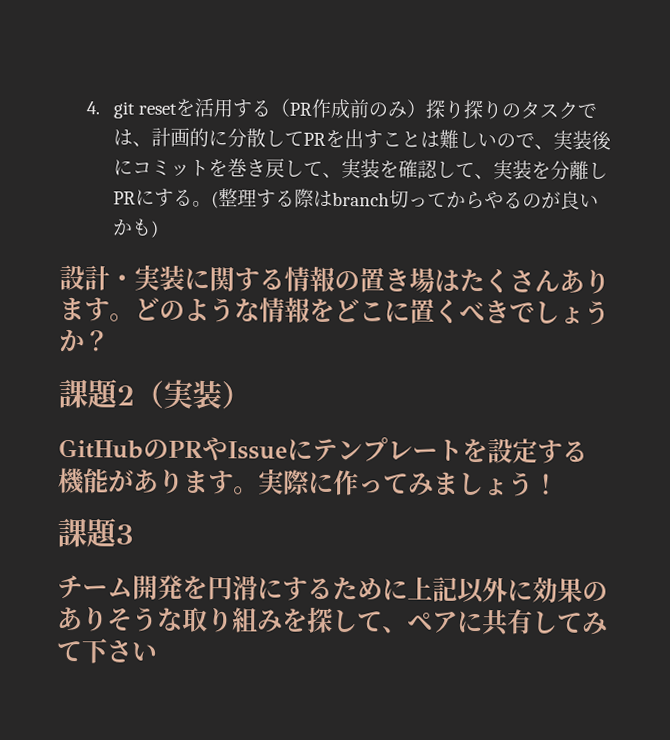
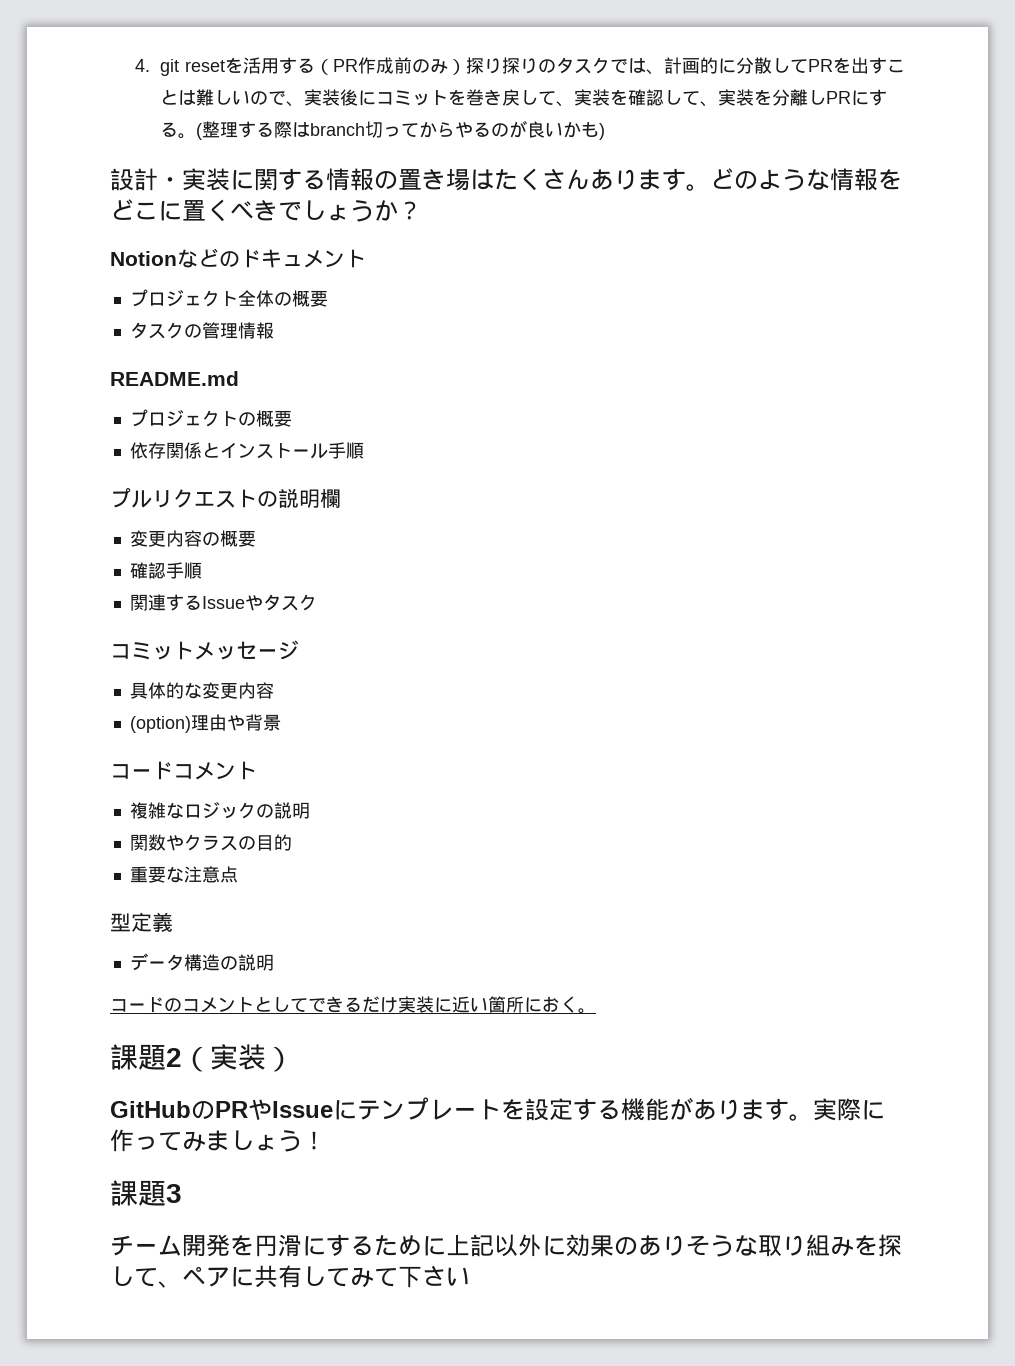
(110, 341) none -> [110,248,366,268] [129,289,328,307] [129,322,274,339] [110,371,239,386] [129,409,292,427] [129,442,364,459] [110,488,341,508] [129,530,256,547] [129,562,202,579] [129,594,317,611] [110,640,299,660] [129,682,274,699] [129,714,281,733] [110,761,257,780] [129,802,310,819] [129,834,292,851] [129,866,238,883] [110,912,173,932] [129,953,274,971] [110,996,596,1014] // Notionなどのドキュメント // プロジェクト全体の概要 // タスクの管理情報 // README.md // プロジェクトの概要 // 依存関係とインストール手順 // プルリクエストの説明欄 // 変更内容の概要 // 確認手順 // 関連するIssueやタスク // コミットメッセージ // 具体的な変更内容 // (option)理由や背景 // コードコメント // 複雑なロジックの説明 // 関数やクラスの目的 // 重要な注意点 // 型定義 // データ構造の説明 // コードのコメントとしてできるだけ実装に近い箇所におく。

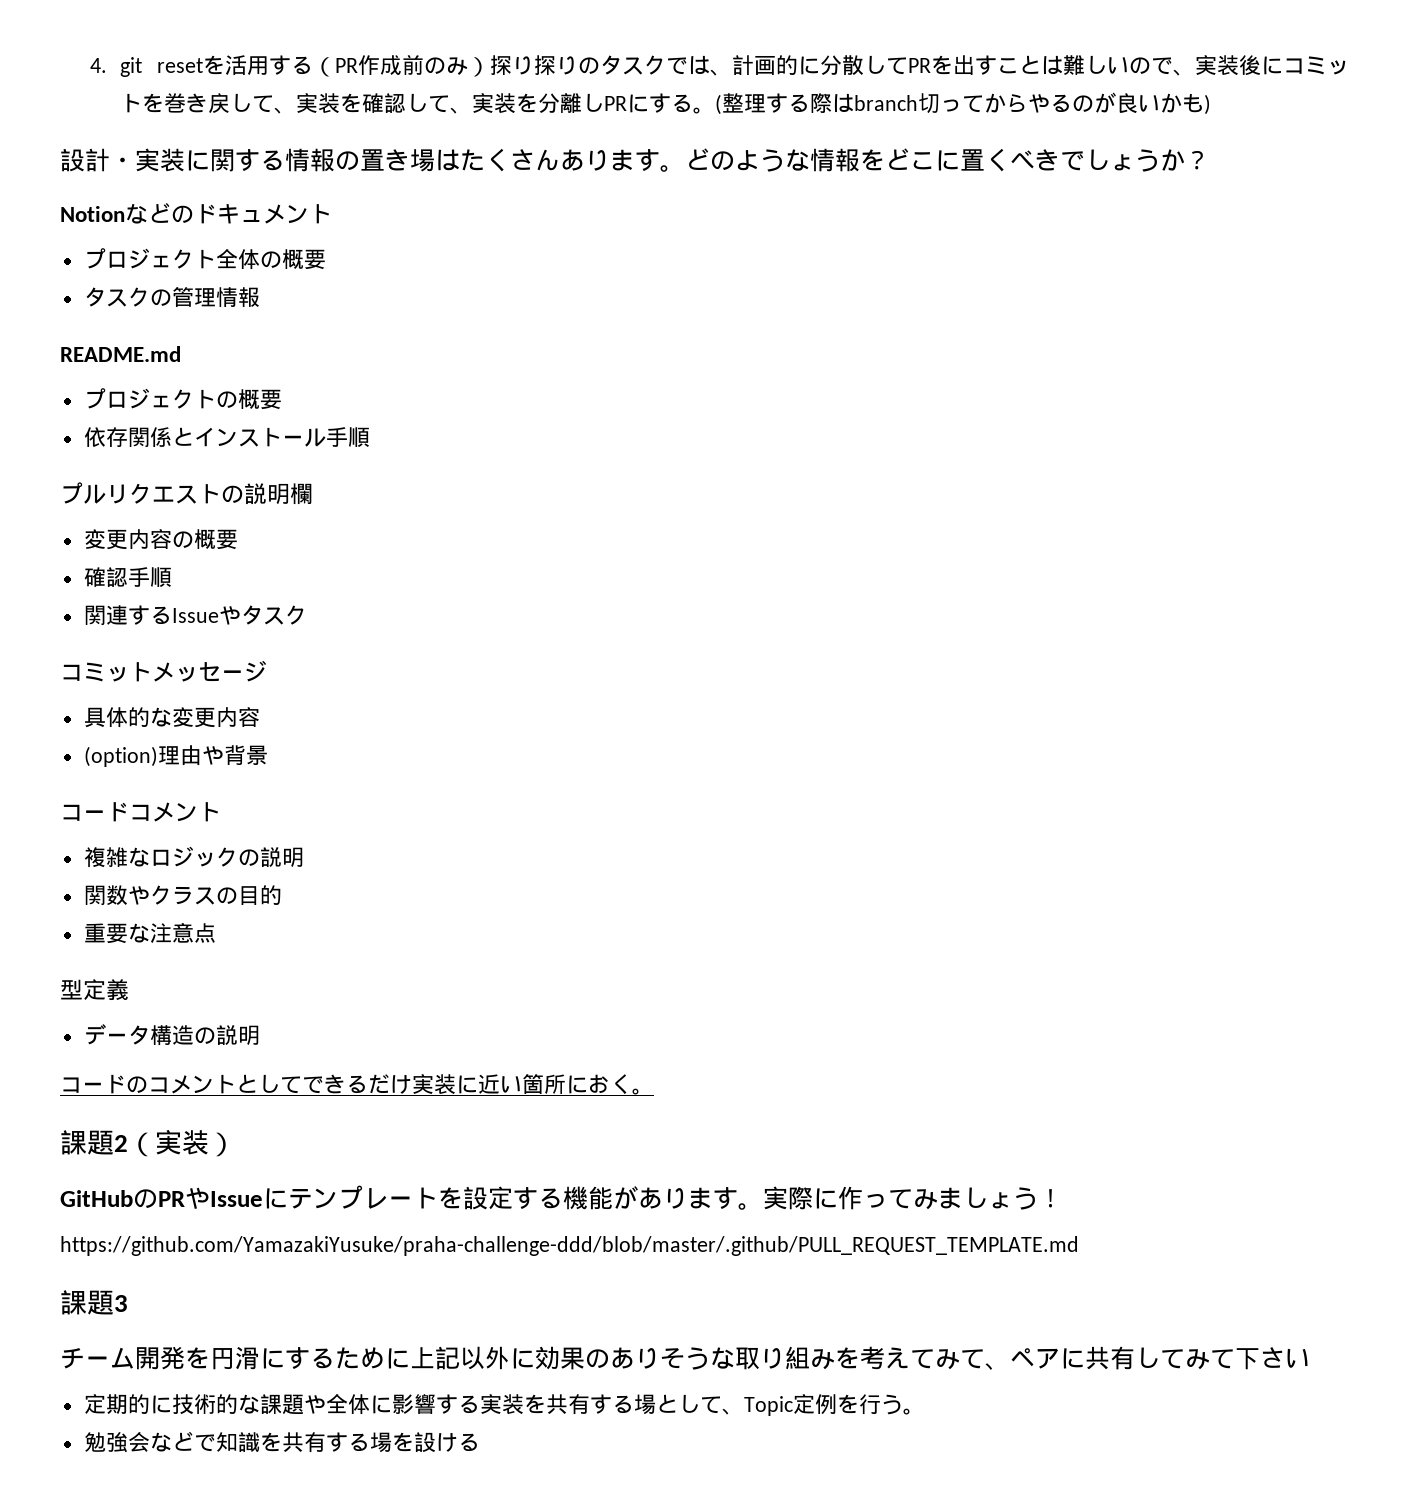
(326, 1140) none -> [60,1236,1079,1256] // https://github.com/YamazakiYusuke/praha-challenge-ddd/blob/master/.github/PULL_REQUEST_TEMPLATE.md
[878,1234,902,1257] [110,1266,134,1286] 探し -> [860,1346,960,1370] 考えてみ
(470, 1276) none -> [83,1393,925,1416] [83,1431,480,1453] // 定期的に技術的な課題や全体に影響する実装を共有する場として、Topic定例を行う。 // 勉強会などで知識を共有する場を設ける

